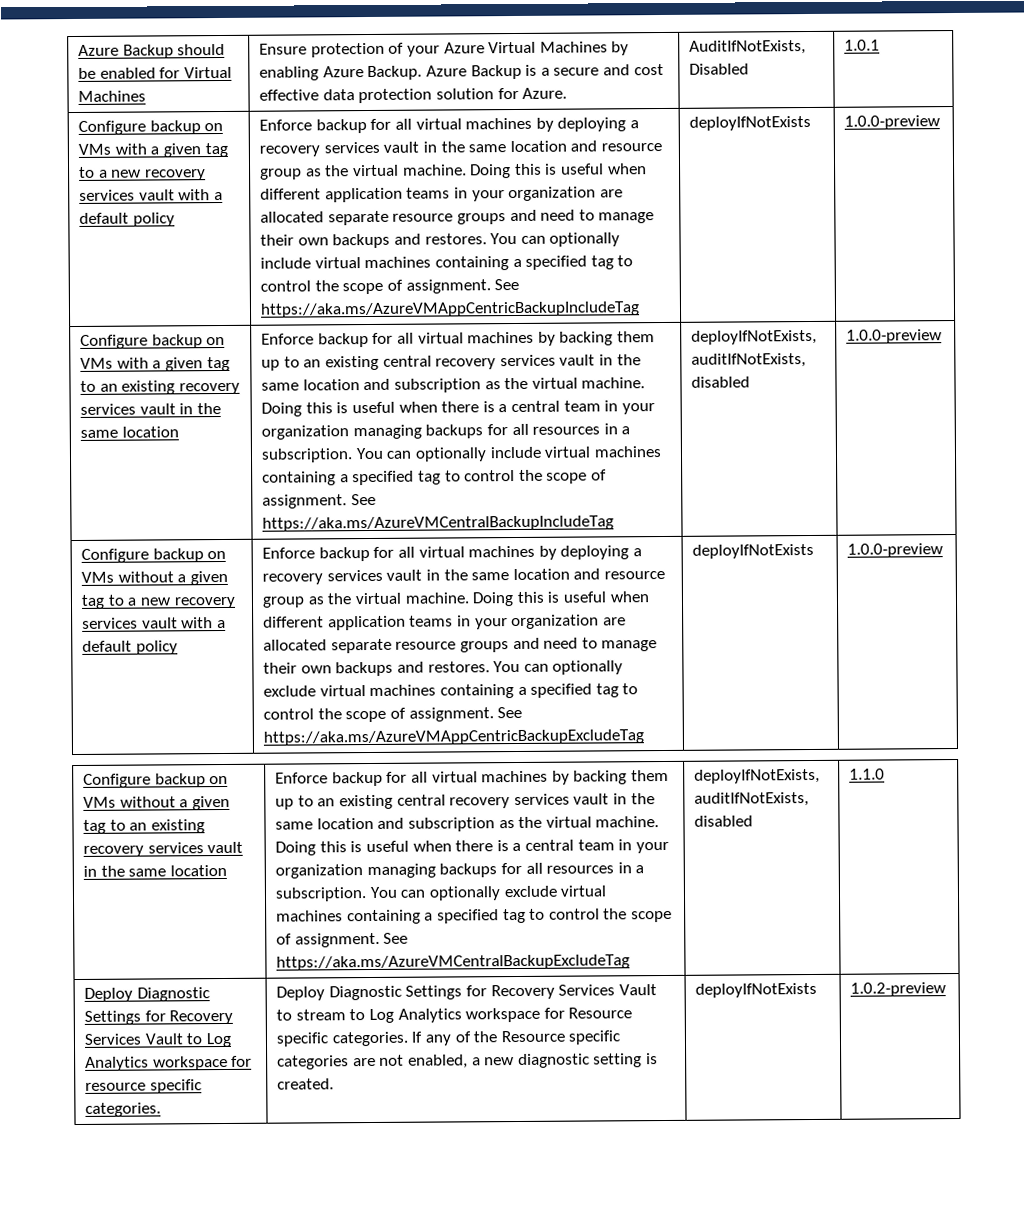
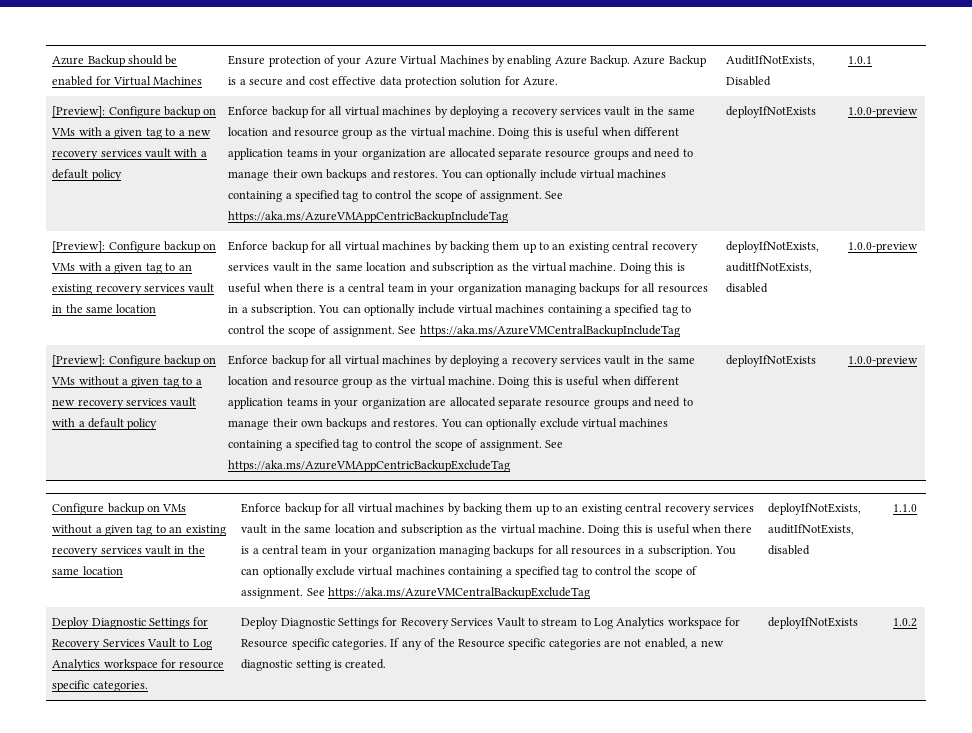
(881, 45) none -> [52,106,106,118] [Preview]:
(941, 122) none -> [52,241,106,253] [Preview]:
(943, 336) none -> [52,355,106,367] [Preview]:
[850,982,947,997] 1.0.2-preview -> [893,618,918,627] 1.0.2

